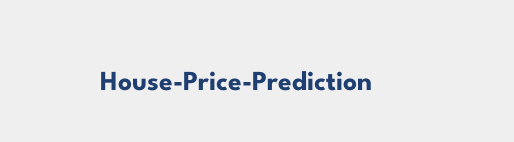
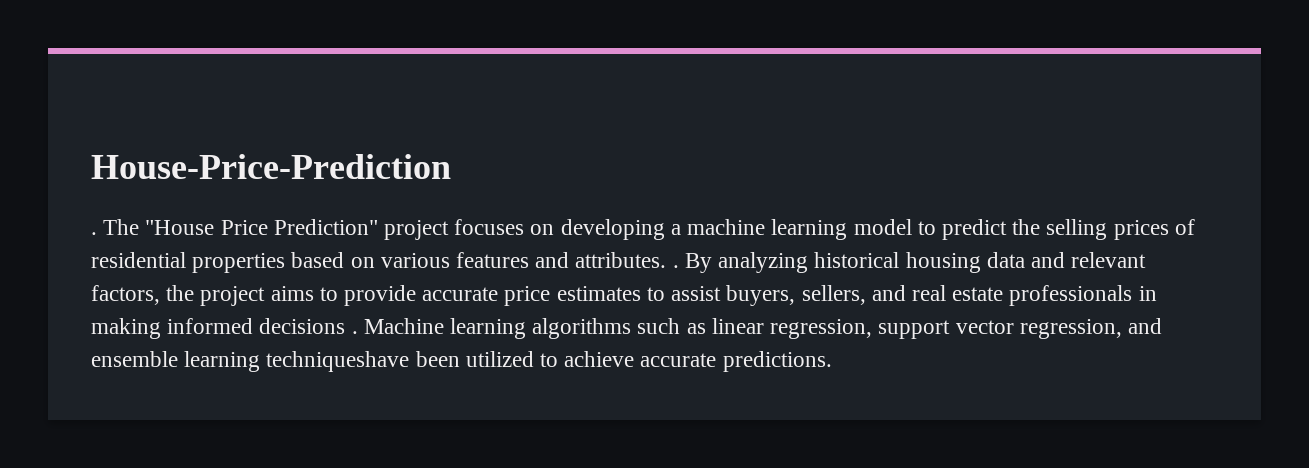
(372, 81) none -> [91,219,1195,240] [91,252,1147,273] [91,285,1157,306] [91,318,1162,339] [91,351,832,372] // . The "House Price Prediction" project focuses on developing a machine learning model to predict the selling prices of residential properties based on various features and attributes. . By analyzing historical housing data and relevant factors, the project aims to provide accurate price estimates to assist buyers, sellers, and real estate professionals in making informed decisions . Machine learning algorithms such as linear regression, support vector regression, and ensemble learning techniqueshave been utilized to achieve accurate predictions.

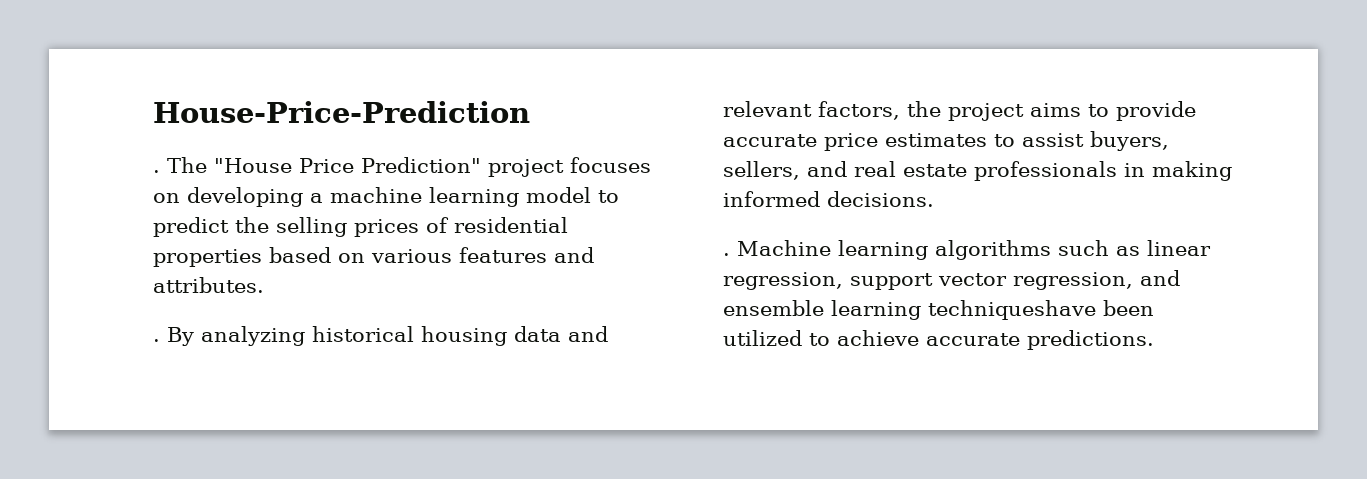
(667, 260) none -> (264, 285) //
[259,318,346,334] decisions -> [827,191,934,207] decisions. //

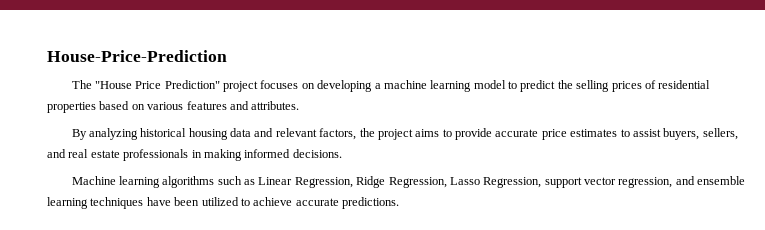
[153,170,160,173] . -> (227, 56) none
[153,339,160,342] . -> (300, 105) none
[723,253,730,256] . -> (342, 153) none
[1147,240,1211,256] [723,272,843,290] linear regression, -> [258,176,542,188] Linear Regression, Ridge Regression, Lasso Regression,
[928,300,1096,320] techniqueshave -> [90,197,171,209] techniques have

